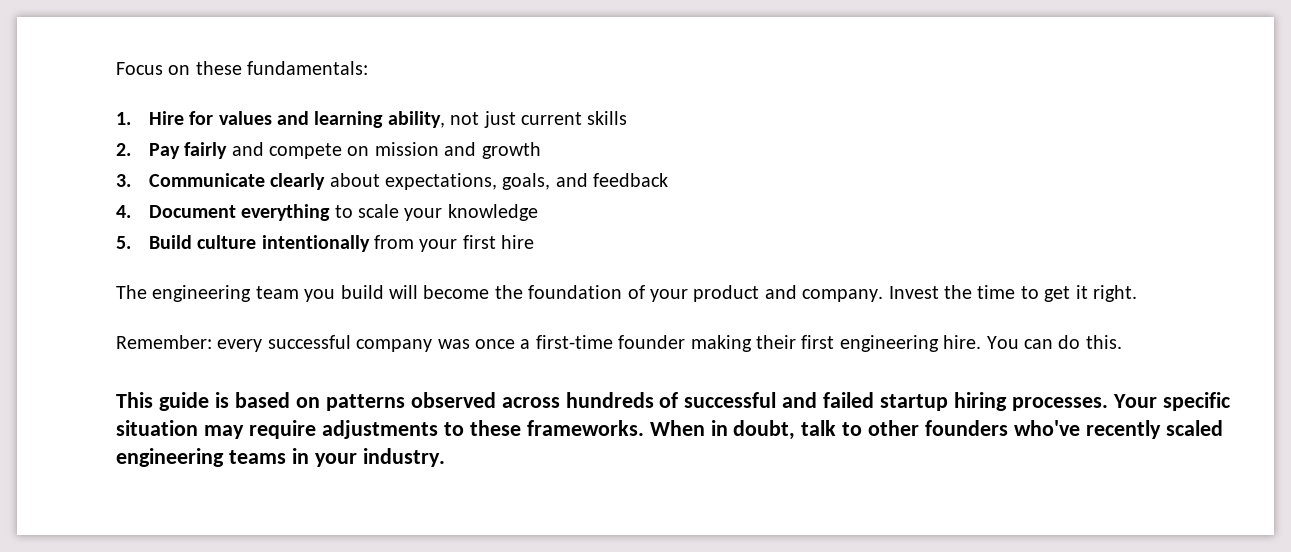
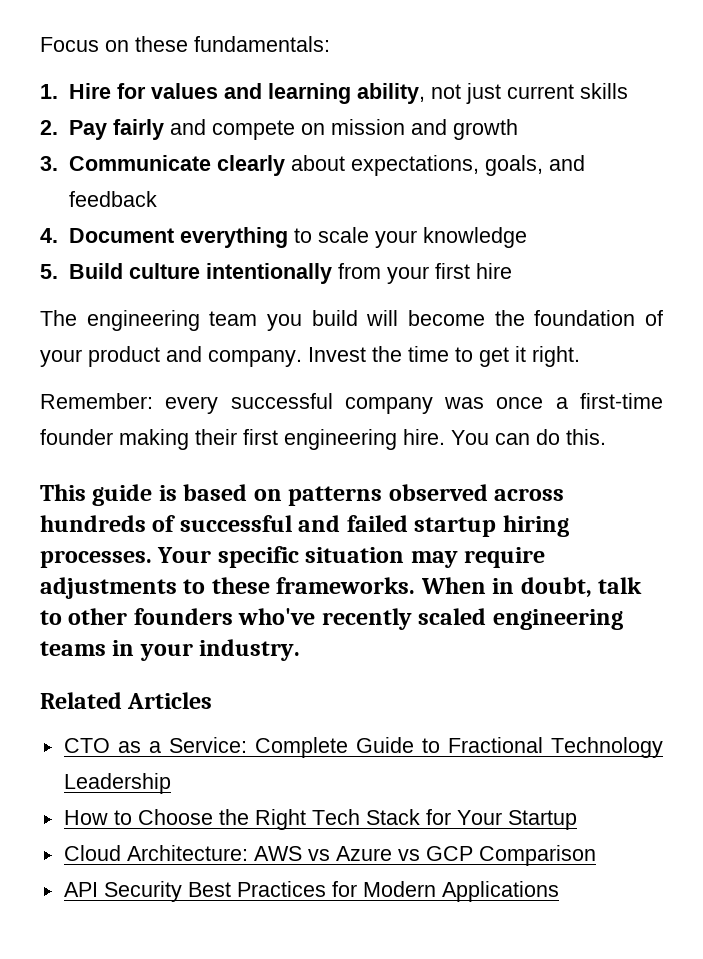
(445, 457) none -> [40,692,213,709] [63,737,663,758] [63,773,171,794] [63,809,577,830] [63,845,596,866] [63,881,559,902] // Related Articles // CTO as a Service: Complete Guide to Fractional Technology Leadership // How to Choose the Right Tech Stack for Your Startup // Cloud Architecture: AWS vs Azure vs GCP Comparison // API Security Best Practices for Modern Applications

